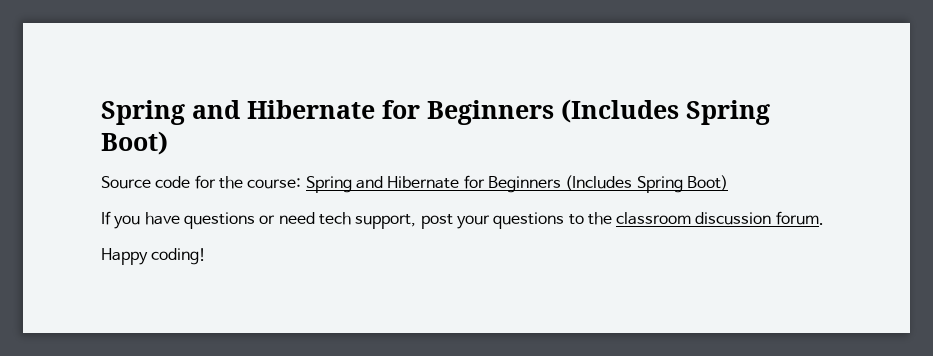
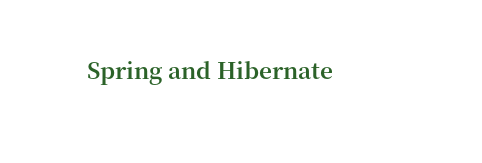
[101,99,770,125] [101,131,168,155] [101,175,728,193] [101,211,824,229] [101,248,207,265] Spring and Hibernate for Beginners (Includes Spring Boot) // Source code for the course: Spring and Hibernate for Beginners (Includes Spring Boot) // If you have questions or need tech support, post your questions to the classroom discussion forum. // Happy coding! -> [87,61,334,85] Spring and Hibernate

